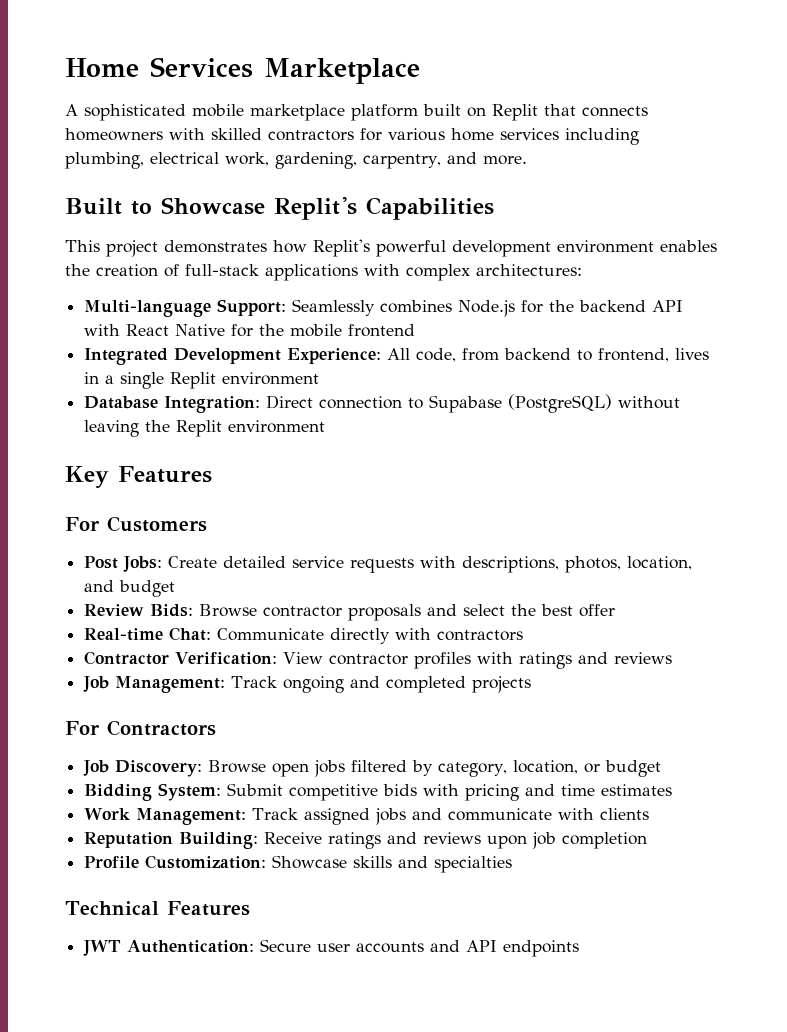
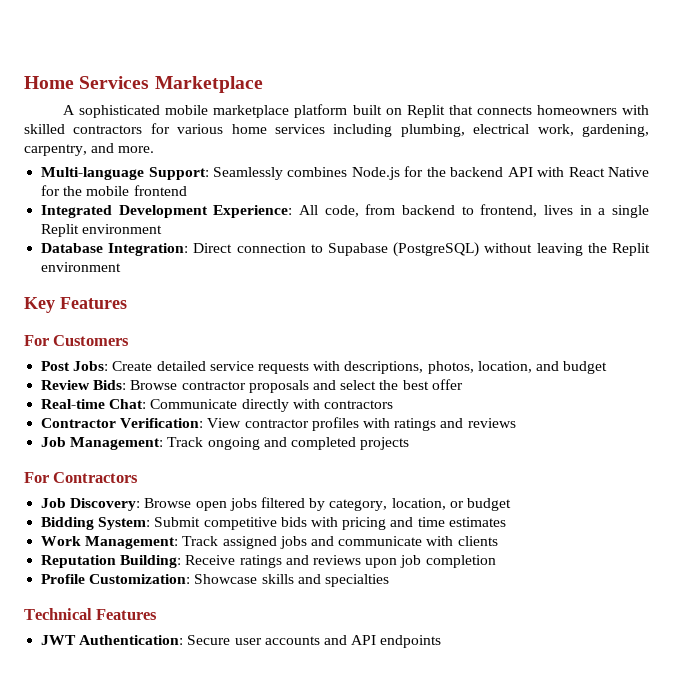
[65,197,494,220] [65,239,717,257] [65,264,582,281] // Built to Showcase Replit's Capabilities // This project demonstrates how Replit's powerful development environment enables the creation of full-stack applications with complex architectures: -> (155, 149) none

